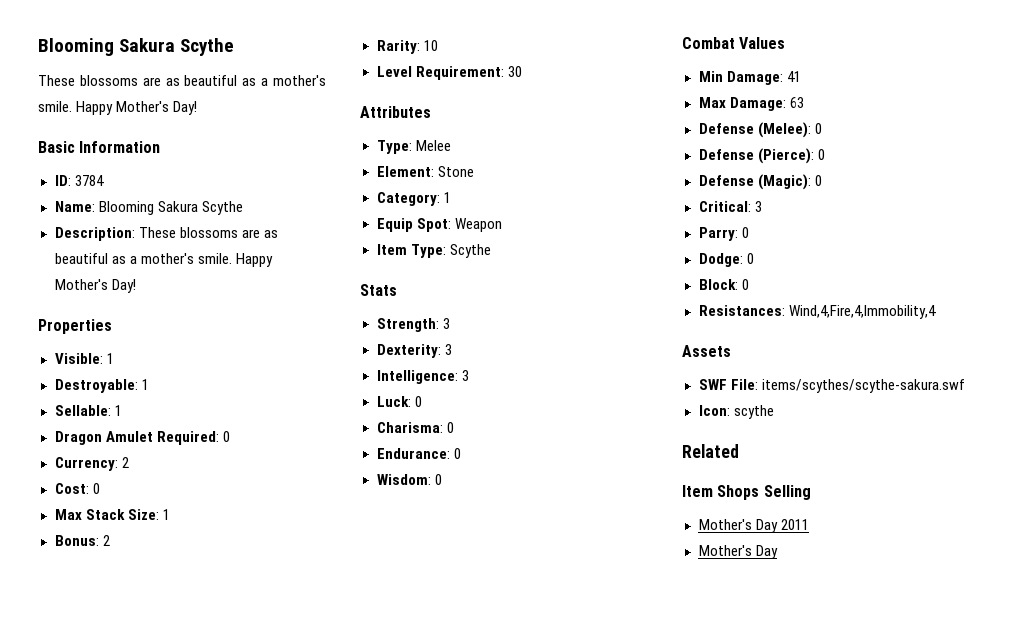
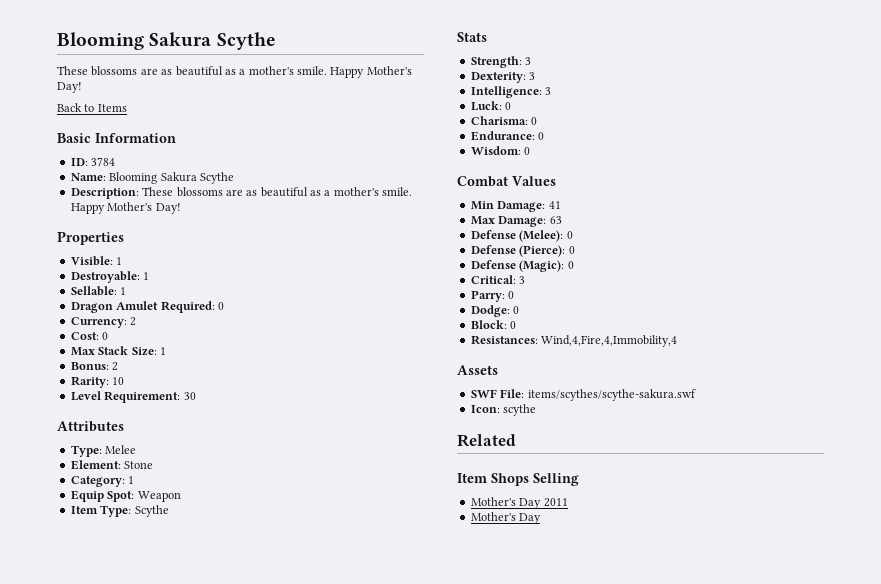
(198, 108) none -> [57,103,127,112] // Back to Items

